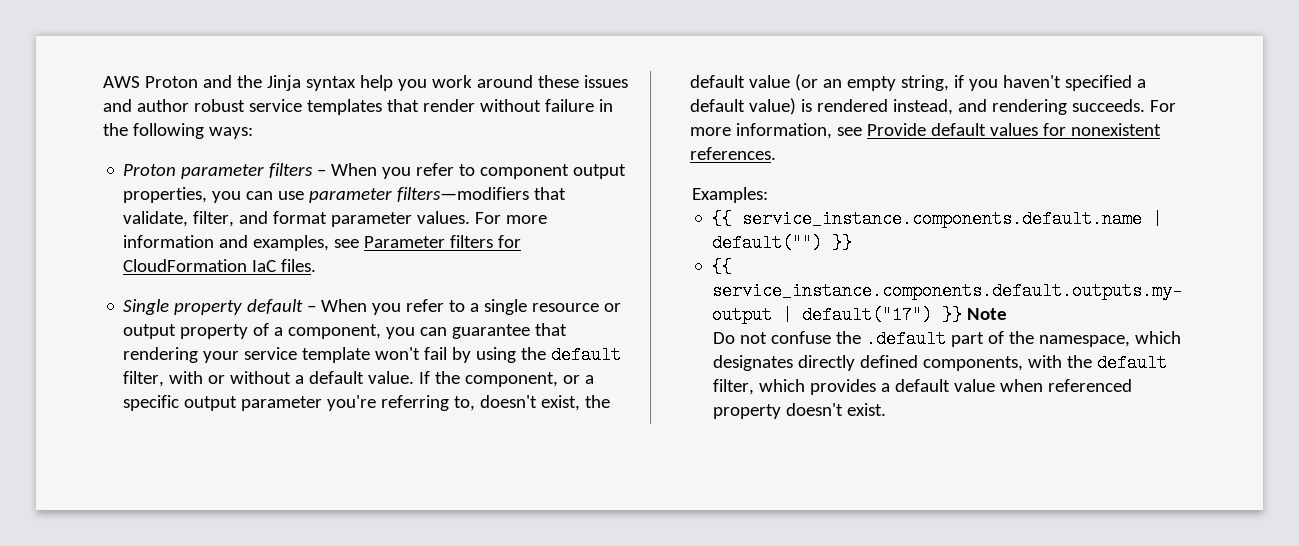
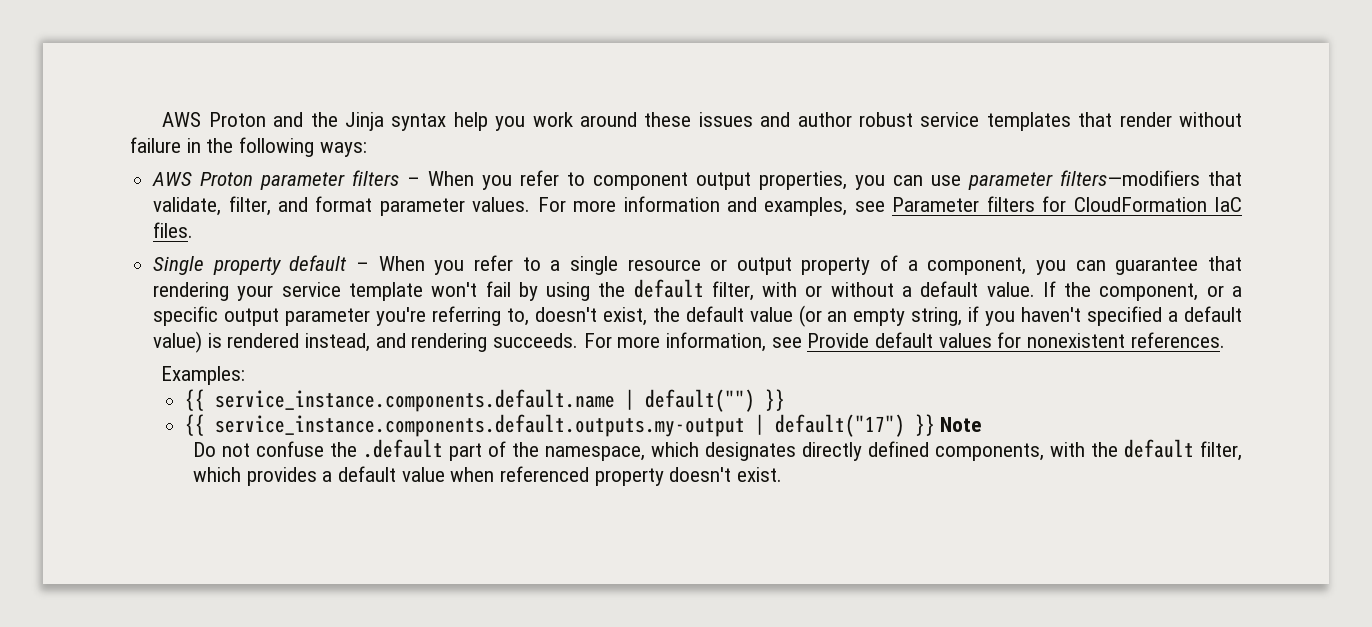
(253, 133) none -> [152,172,193,186] AWS

